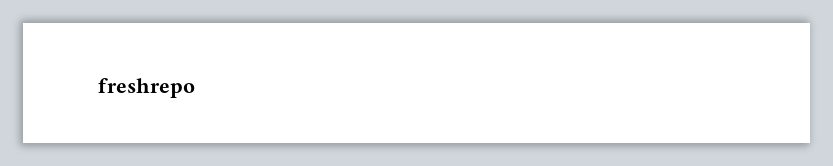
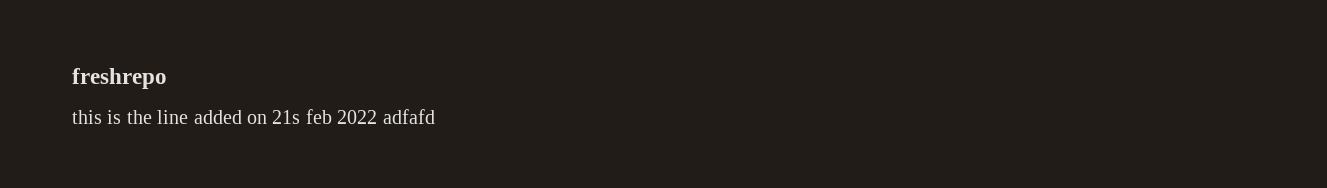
(195, 88) none -> [72,109,435,124] // this is the line added on 21s feb 2022 adfafd

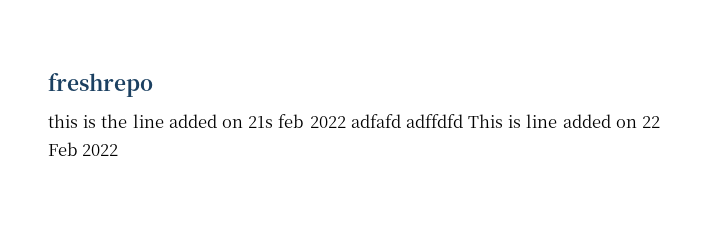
(435, 116) none -> [405,114,660,128] [48,142,119,156] adffdfd This is line added on 22 Feb 2022

